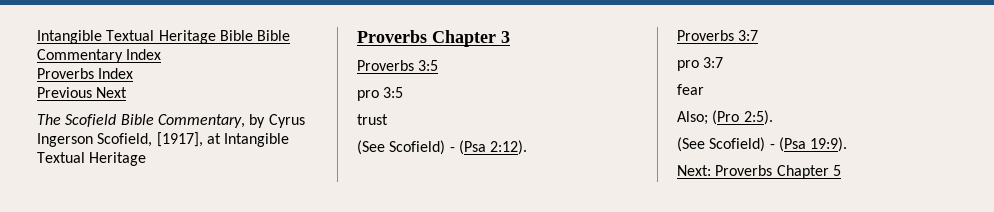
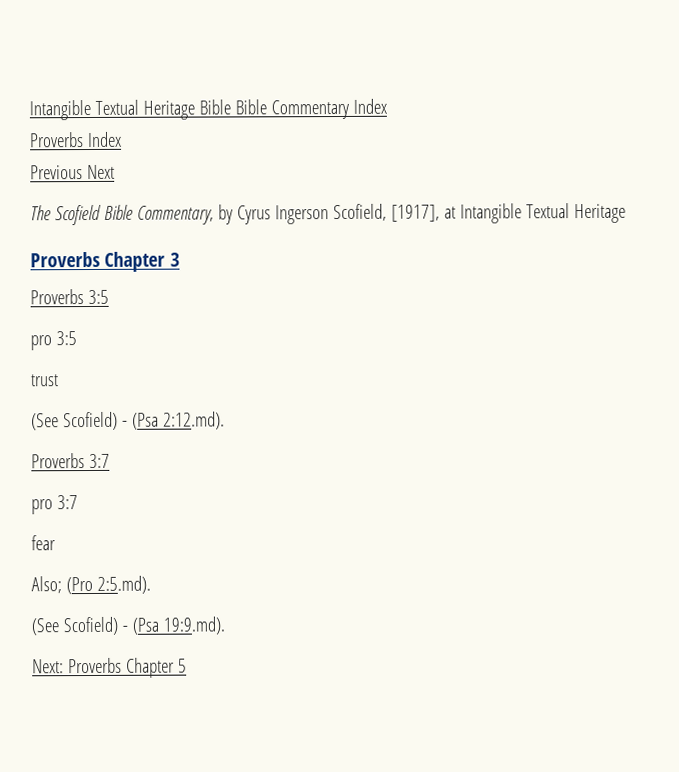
[490,140,528,155] 2:12). -> [162,411,225,430] 2:12.md).
[743,110,773,125] [677,137,848,152] 2:5). // (See Scofield) - (Psa 19:9). -> [96,575,151,594] [31,616,225,636] 2:5.md). // (See Scofield) - (Psa 19:9.md).

